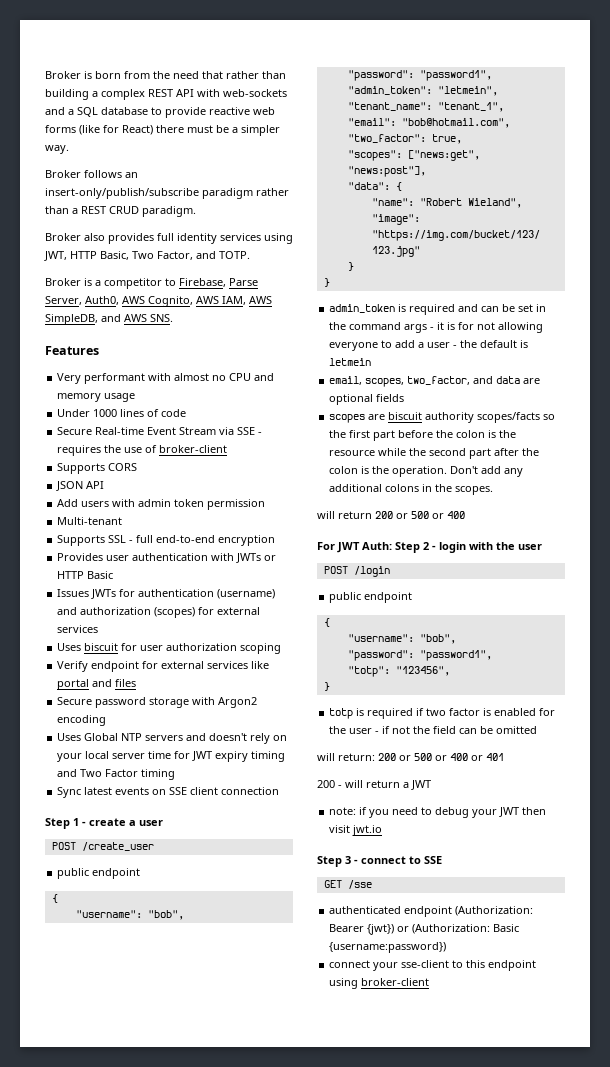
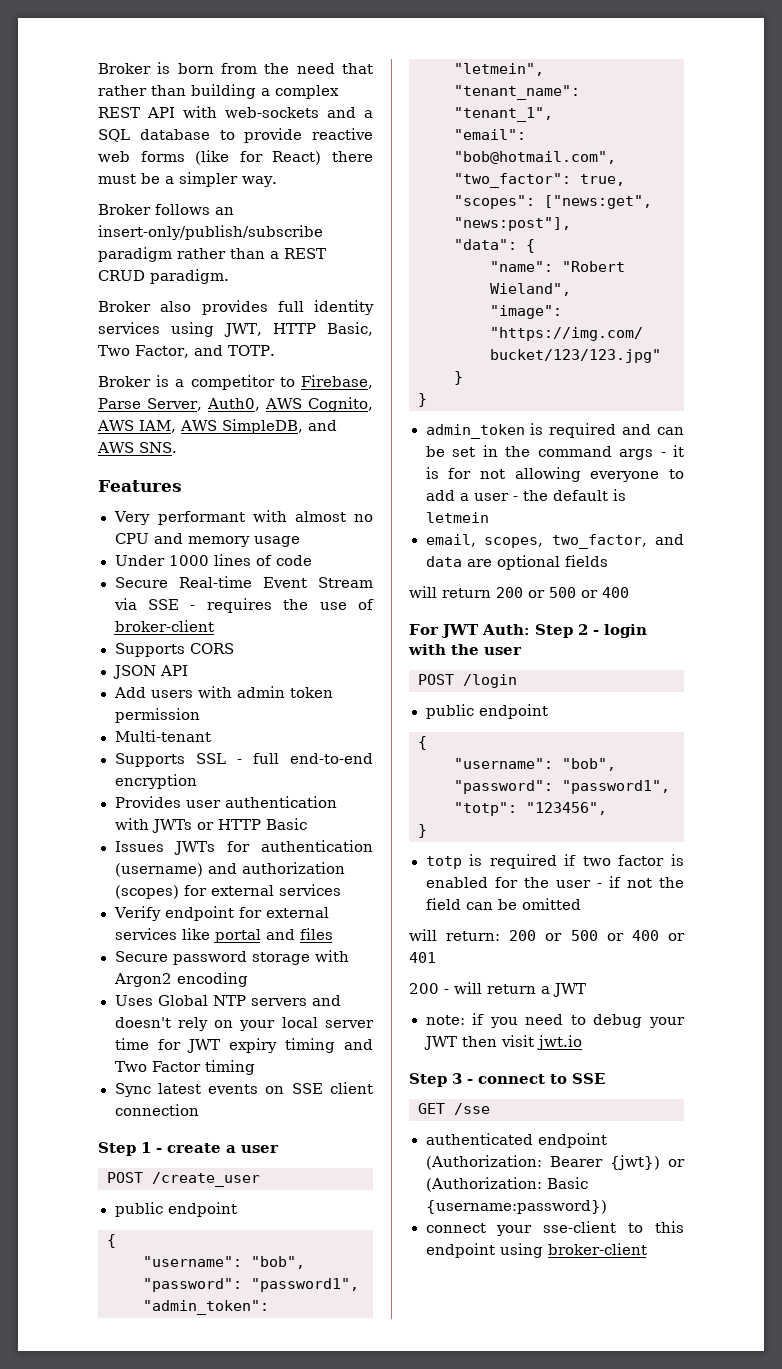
[57,643,282,654] // Uses biscuit for user authorization scoping -> (341, 890) none
[329,412,556,423] [329,430,517,441] [329,448,540,459] [329,466,524,477] [329,484,494,495] // scopes are biscuit authority scopes/facts so the first part before the colon is the resource while the second part after the colon is the operation. Don't add any additional colons in the scopes. -> (608, 561) none

